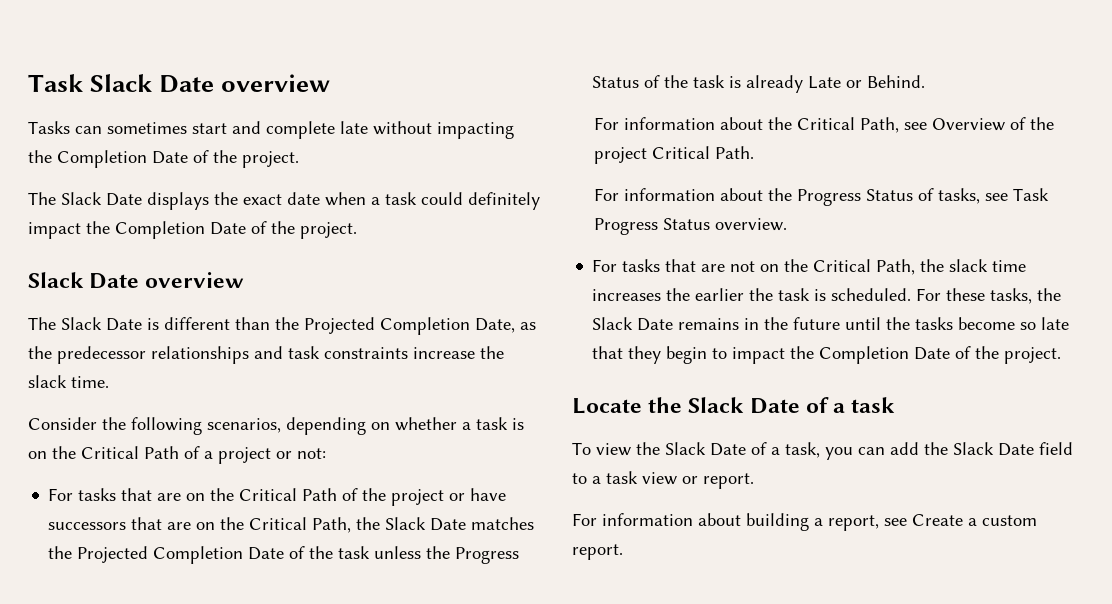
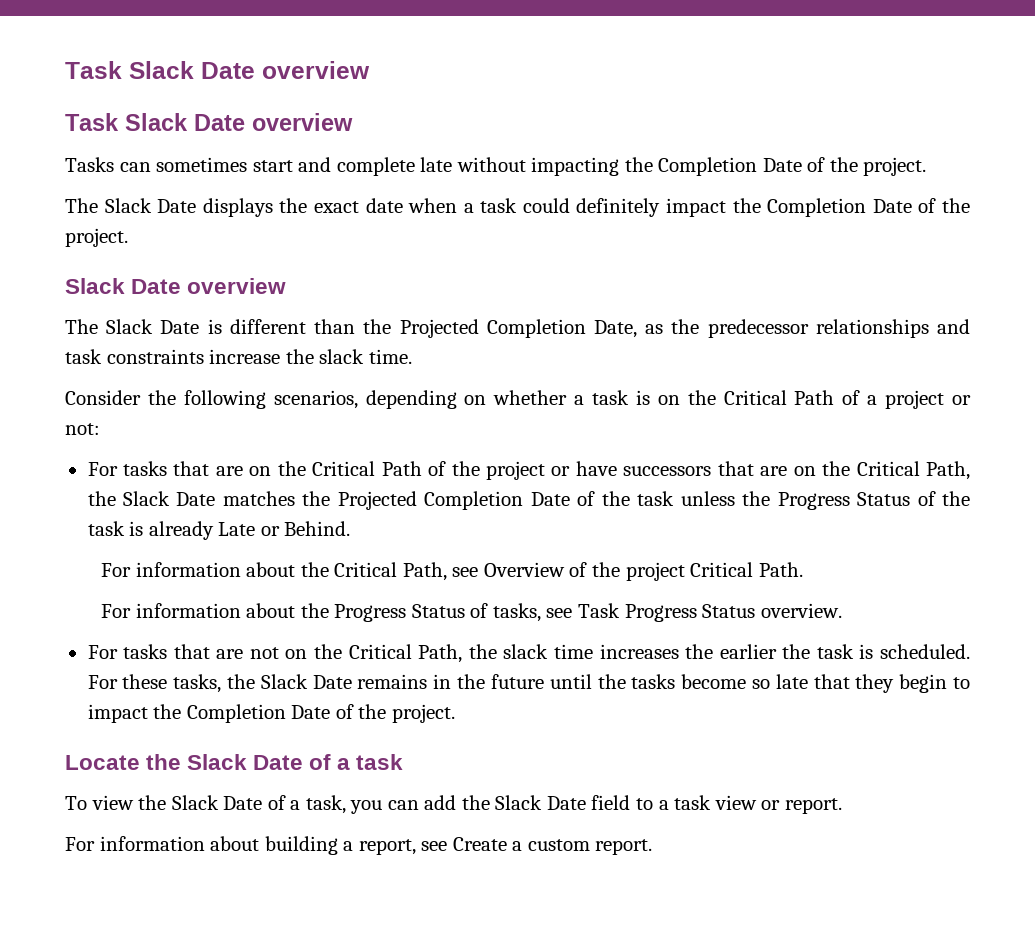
[28,74,331,93] Task Slack Date overview -> [65,61,370,79] [65,113,353,131] Task Slack Date overview // Task Slack Date overview

